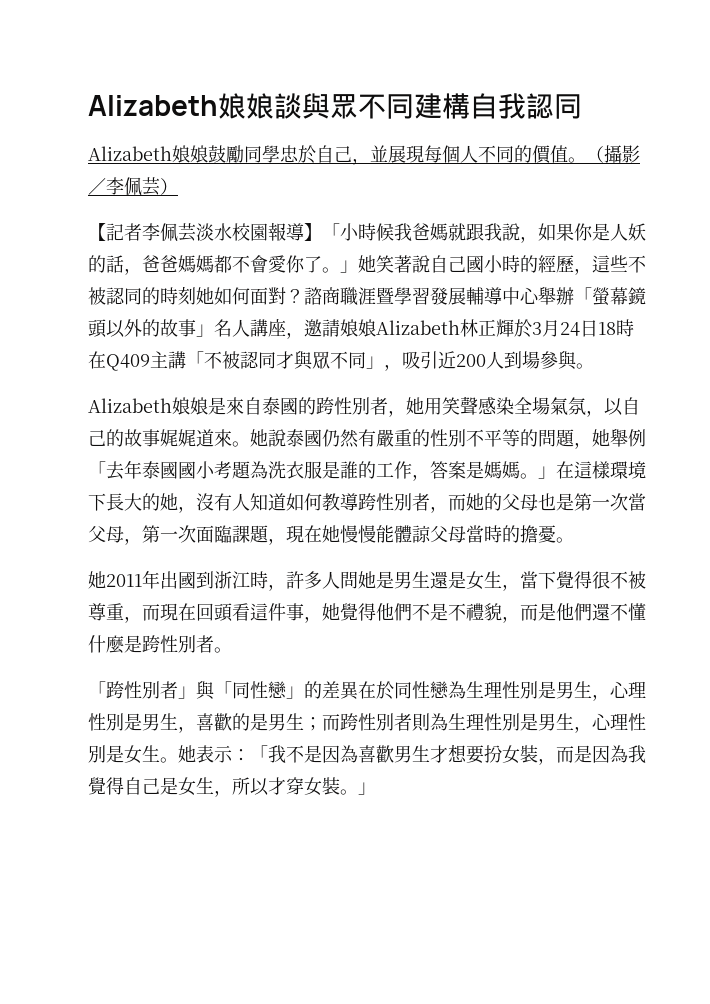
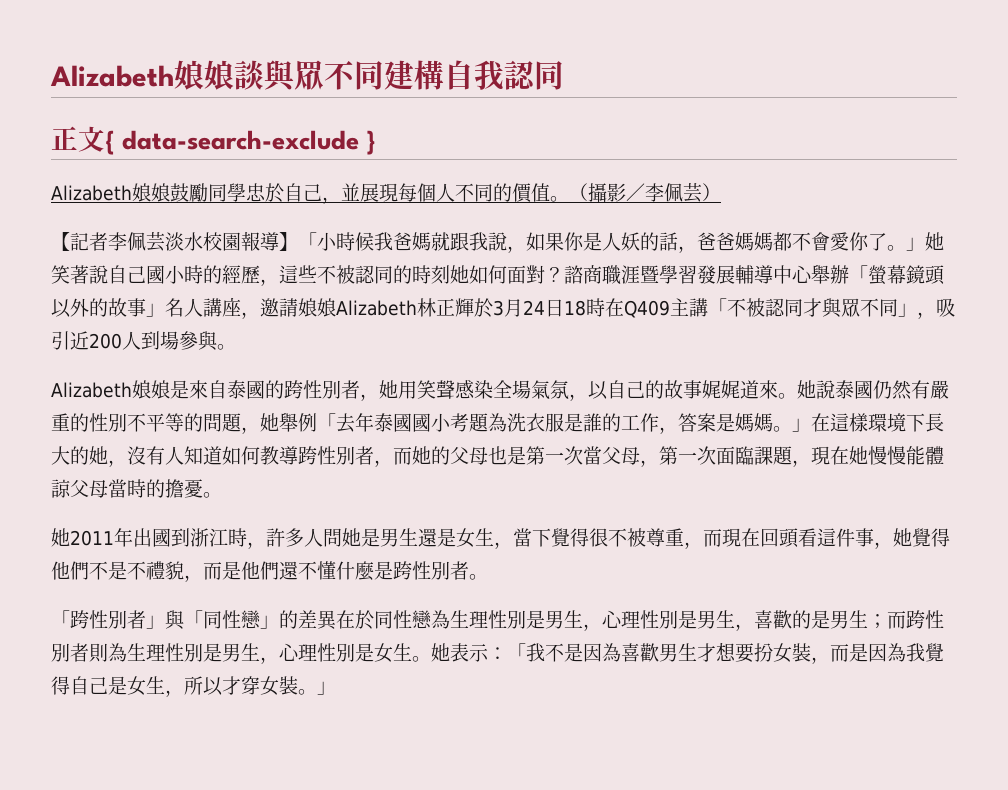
(582, 106) none -> [51,126,377,155] // 正文{ data-search-exclude }

